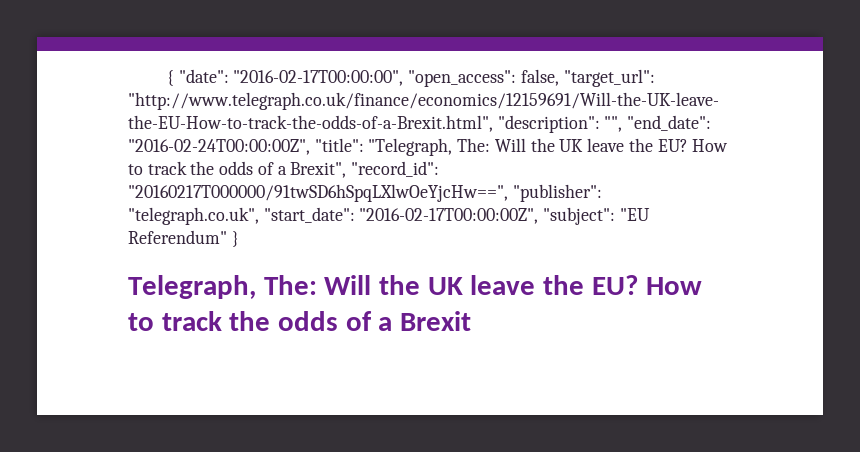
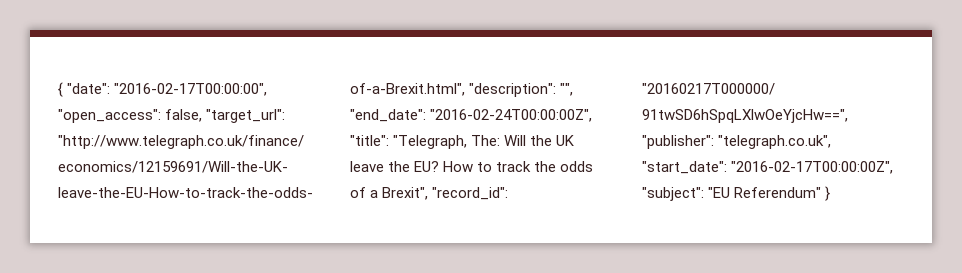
[128,275,702,299] [128,311,472,331] // Telegraph, The: Will the UK leave the EU? How to track the odds of a Brexit -> (831, 193) none

